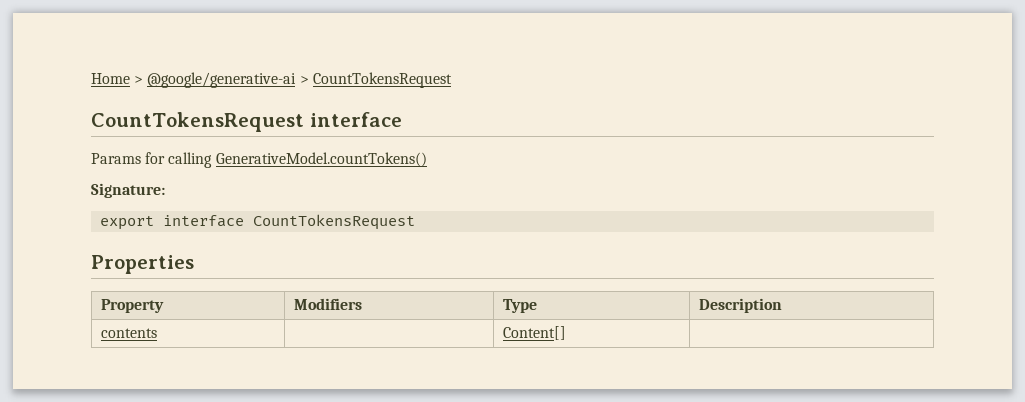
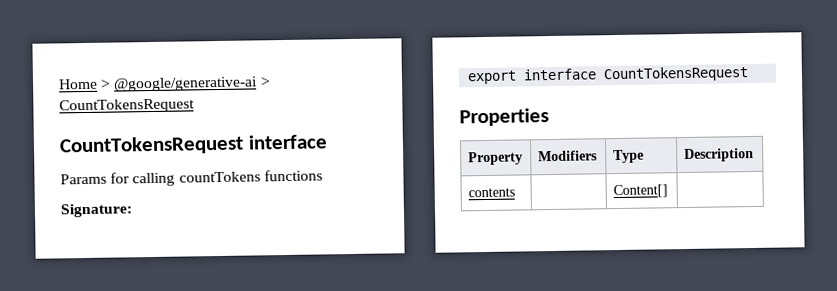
[215,152,427,167] GenerativeModel.countTokens() -> [178,169,323,183] countTokens functions

